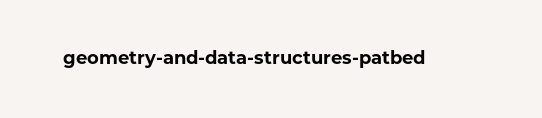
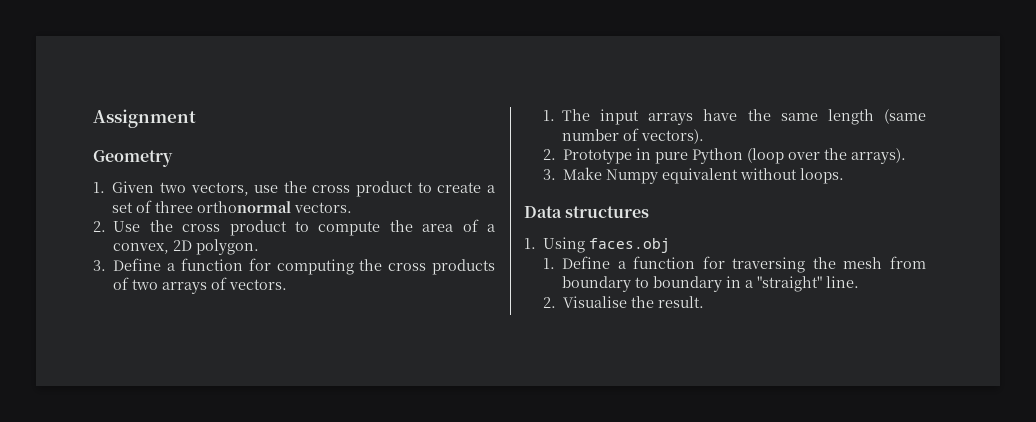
[63,50,425,68] geometry-and-data-structures-patbed -> [93,109,196,128] [93,150,173,167] [93,181,496,197] [112,200,353,213] [93,219,496,236] [113,239,260,255] [93,258,495,275] [113,277,288,294] [542,109,926,125] [562,128,705,144] [542,148,907,164] [542,167,845,184] [524,206,650,218] [524,237,671,253] [542,256,926,273] [562,276,860,292] [542,296,705,308] Assignment // Geometry // 1. Given two vectors, use the cross product to create a set of three orthonormal vectors. // 2. Use the cross product to compute the area of a convex, 2D polygon. // 3. Define a function for computing the cross products of two arrays of vectors. // 1. The input arrays have the same length (same number of vectors). // 2. Prototype in pure Python (loop over the arrays). // 3. Make Numpy equivalent without loops. // Data structures // 1. Using faces.obj // 1. Define a function for traversing the mesh from boundary to boundary in a "straight" line. // 2. Visualise the result.

